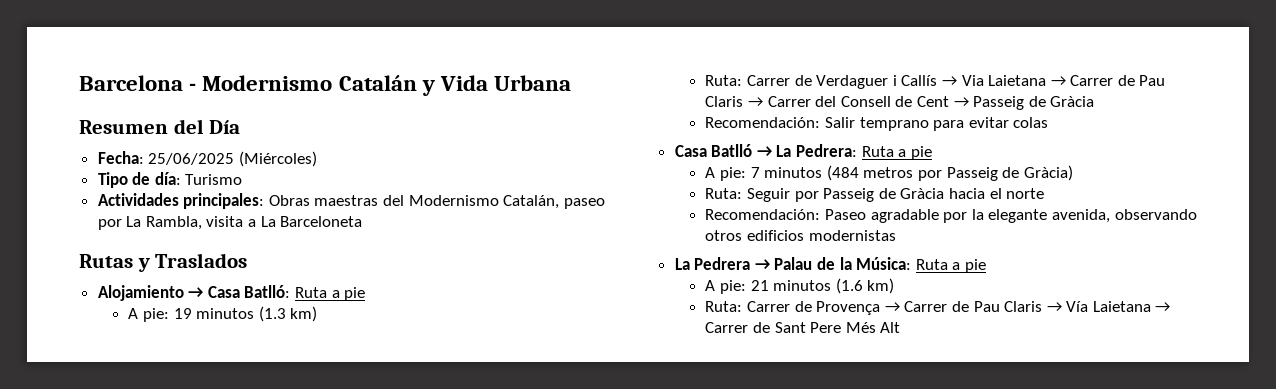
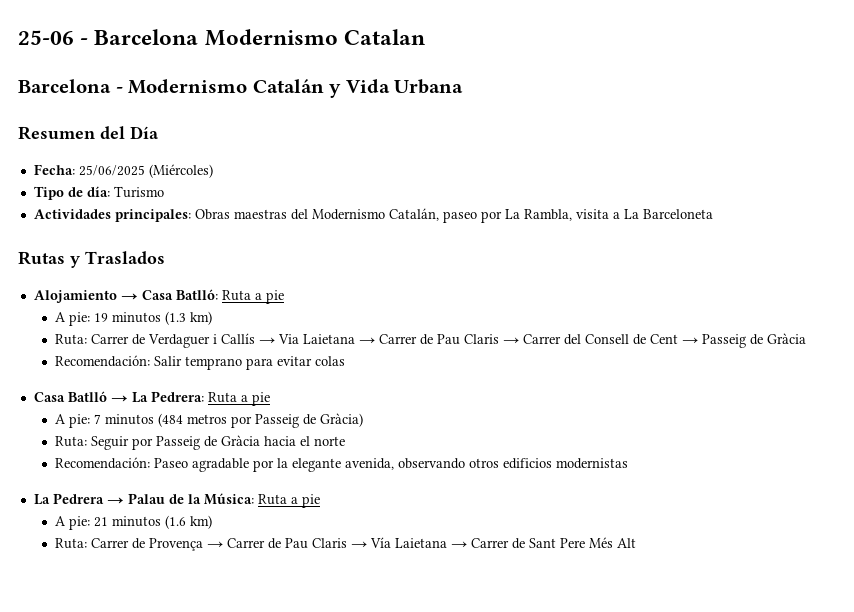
(79, 83) none -> [18,29,425,46] 25-06 - Barcelona Modernismo Catalan //

